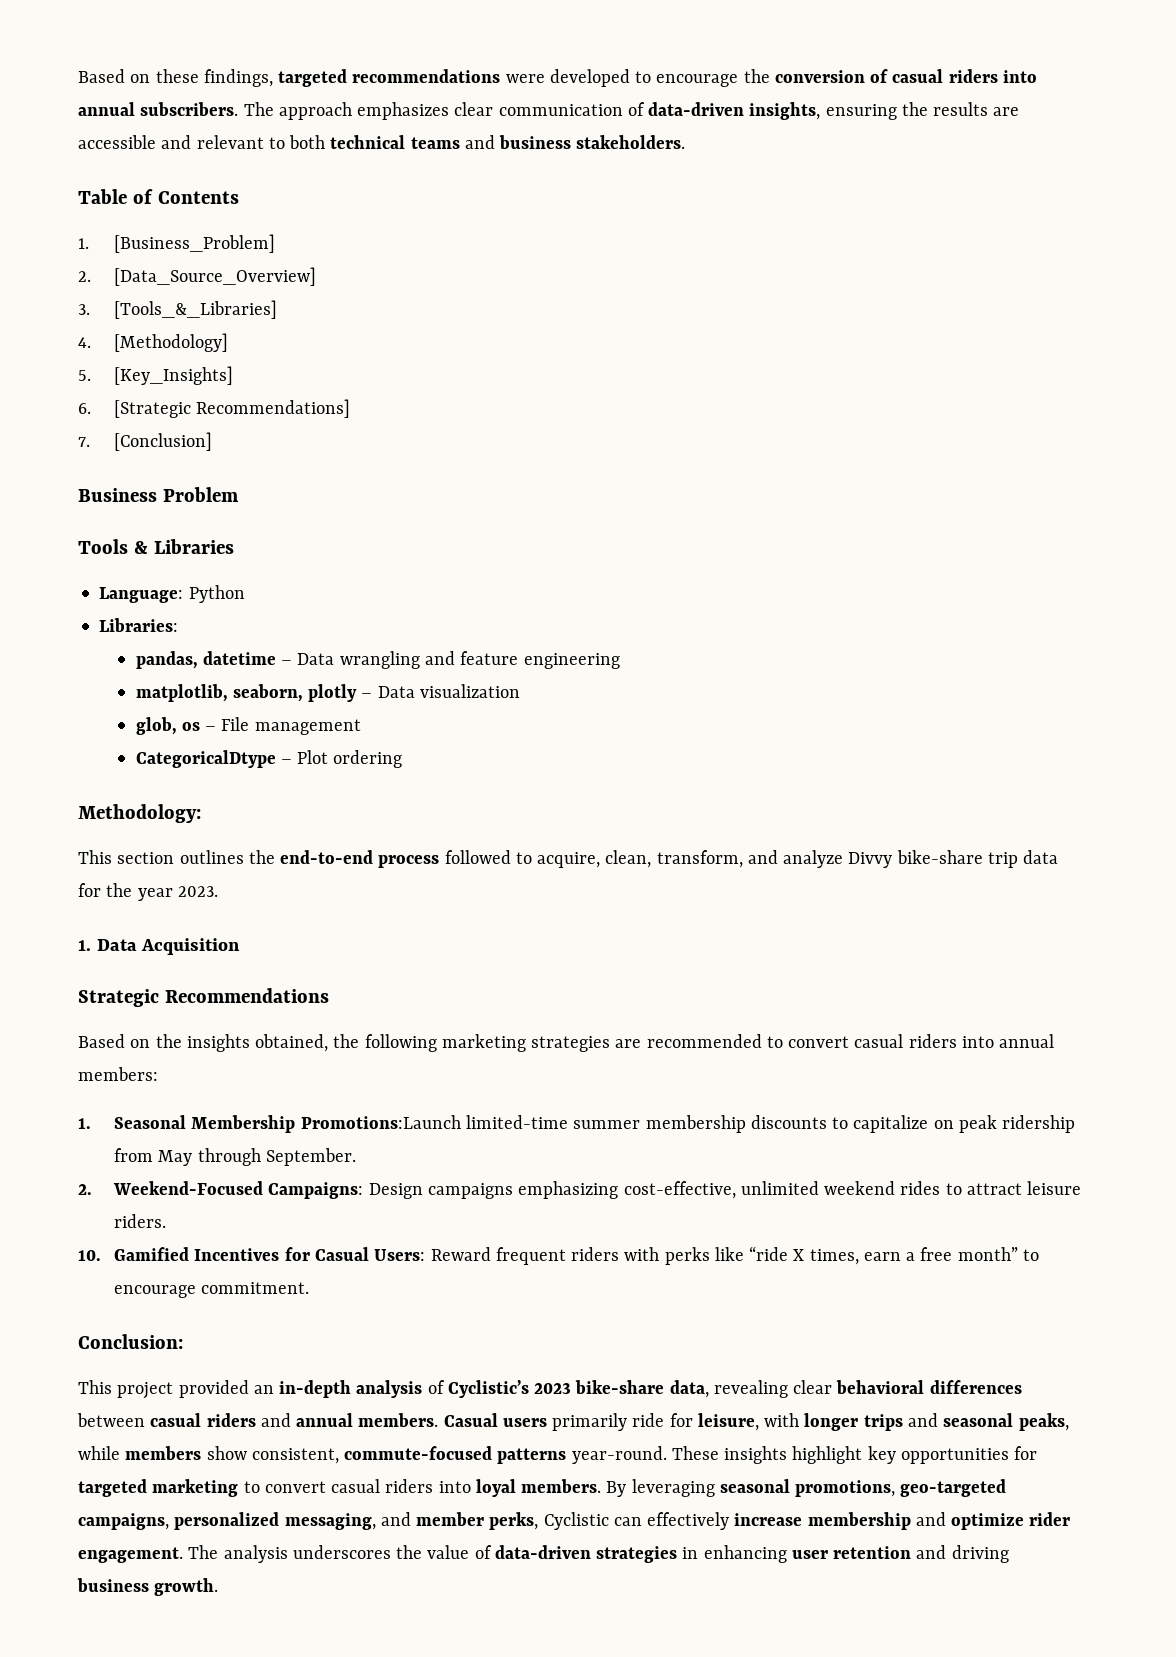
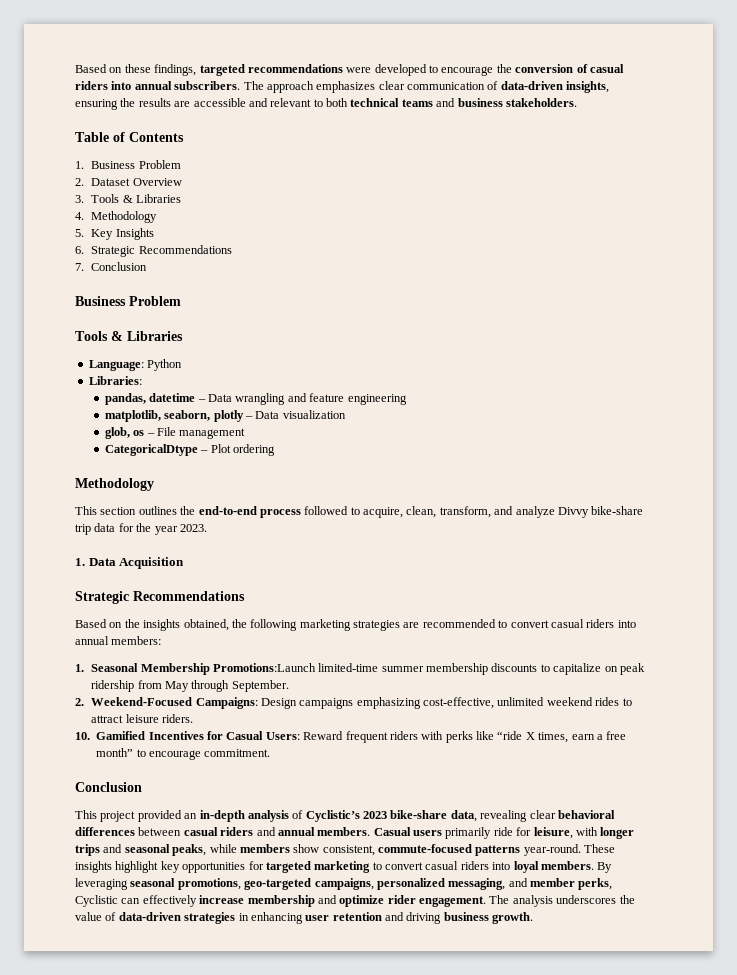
[114,234,276,253] [78,267,317,286] [Business_Problem] // 2. [Data_Source_Overview] -> [91,160,181,169] [75,178,182,186] Business Problem // 2. Dataset Overview
[114,300,278,319] [Tools_&_Libraries] -> [91,194,181,203] Tools & Libraries
[114,333,229,352] [Methodology] -> [91,211,158,223] Methodology
[114,366,234,385] [Key_Insights] -> [91,228,154,240] Key Insights
[114,399,351,418] [Strategic Recommendations] -> [91,245,232,257] Strategic Recommendations
[114,432,213,451] [Conclusion] -> [91,262,148,271] Conclusion
[78,804,201,823] Methodology: -> [75,478,154,491] Methodology
[78,1334,183,1349] Conclusion: -> [75,782,142,792] Conclusion

